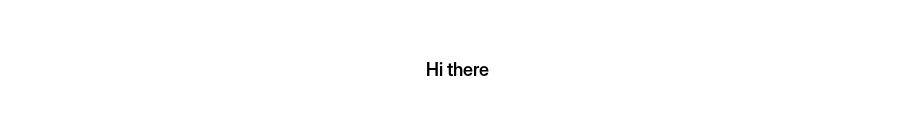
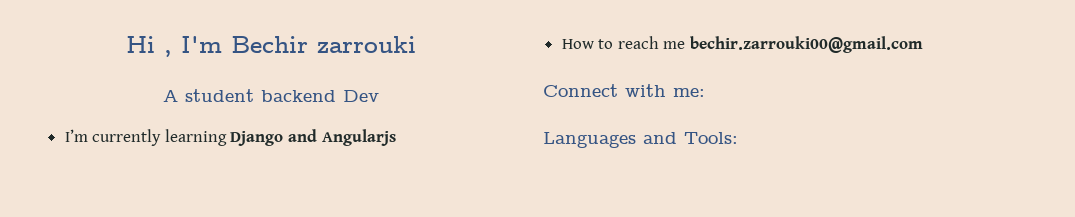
[447,62,490,76] there -> [163,36,416,57] [162,89,379,102] [64,129,396,146] [561,36,924,53] [543,84,705,97] [543,132,738,148] , I'm Bechir zarrouki // A student backend Dev // I’m currently learning Django and Angularjs // How to reach me bechir.zarrouki00@gmail.com // Connect with me: // Languages and Tools:

